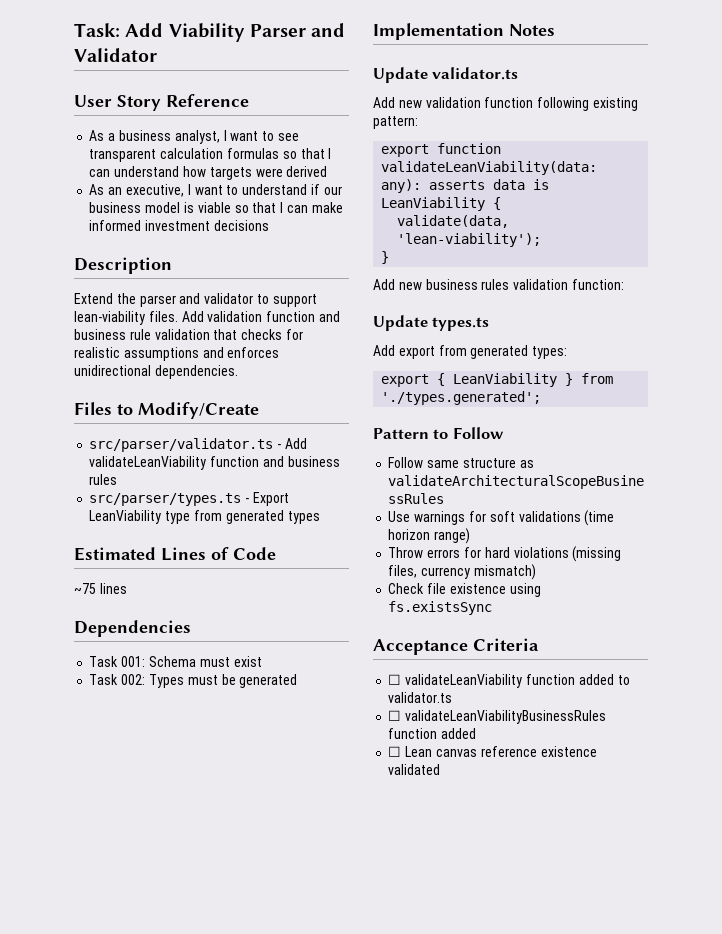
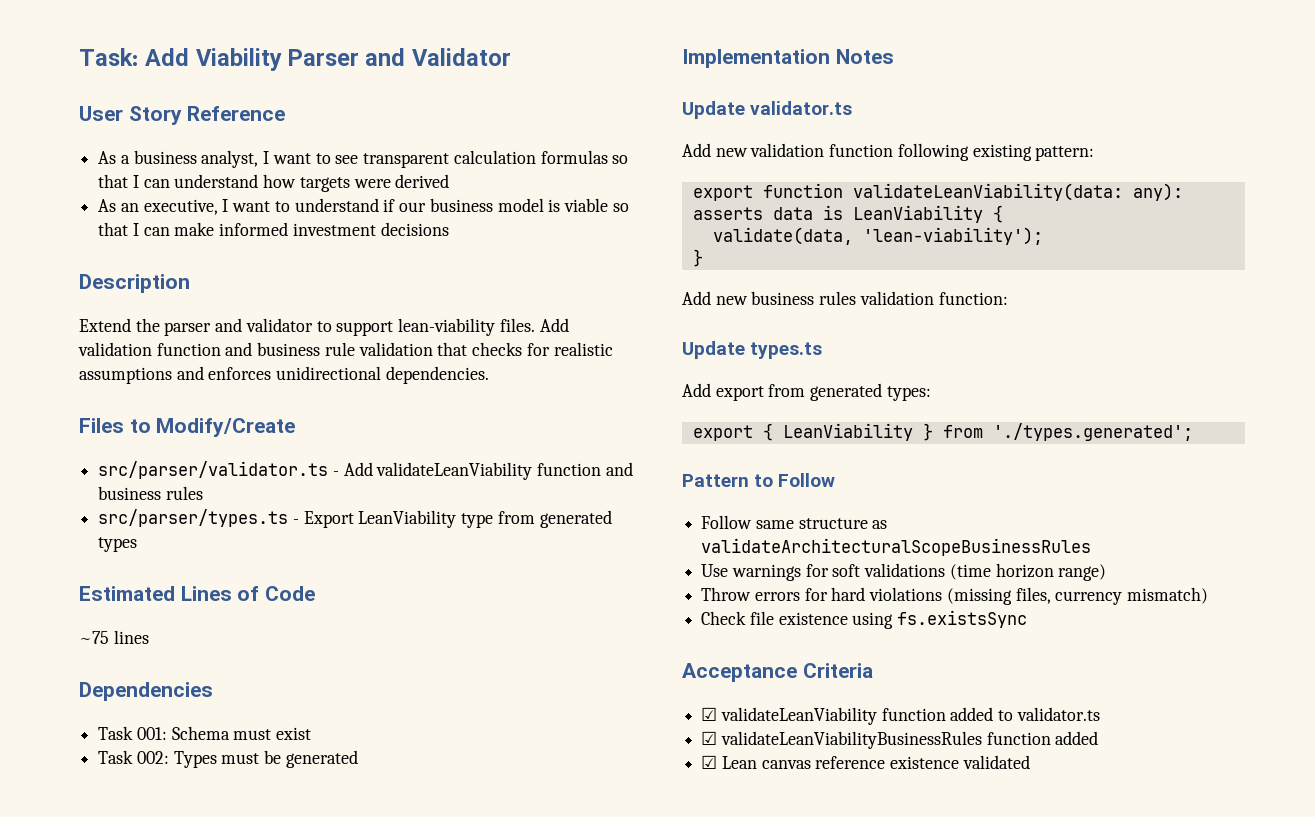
[388,674,402,685] ☐ -> [701,707,718,721] ☑
[388,710,402,721] ☐ -> [701,731,718,745] ☑
[388,746,402,757] ☐ -> [701,755,718,769] ☑

